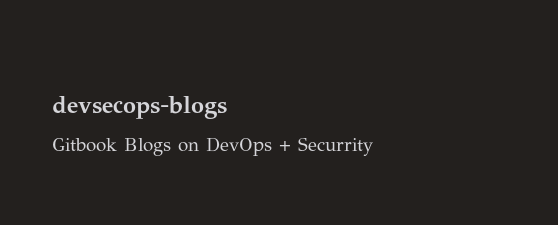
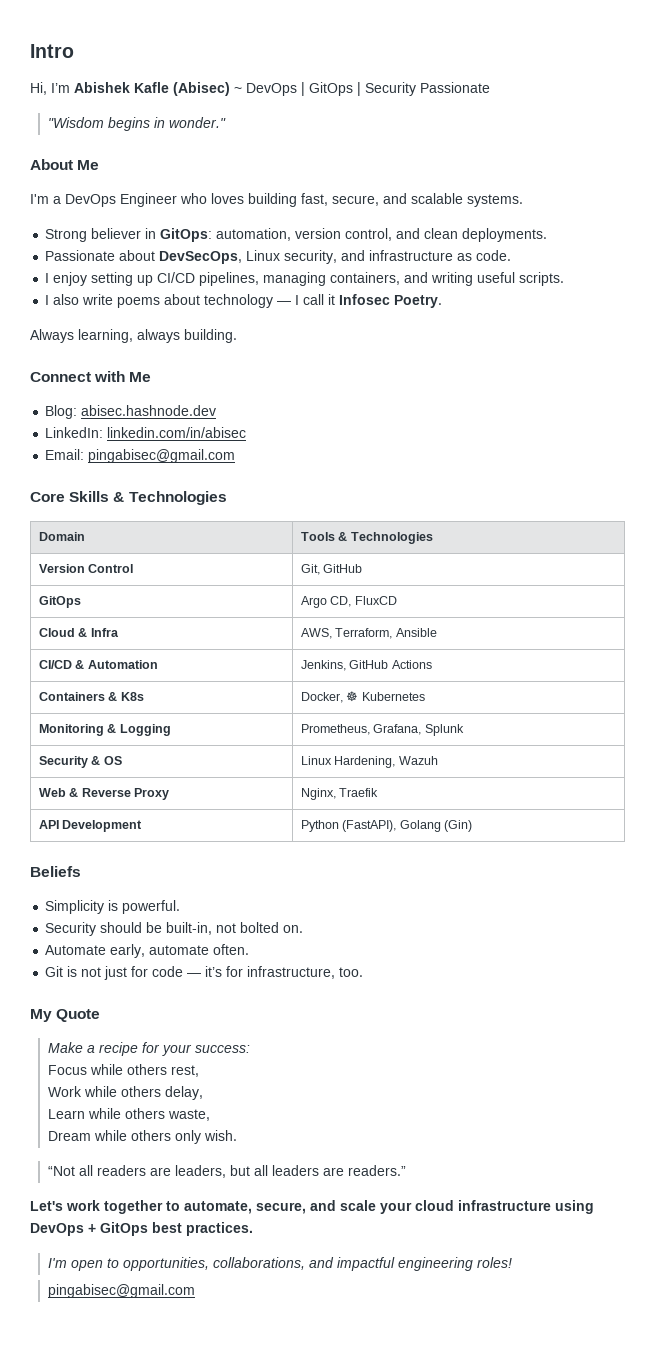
[52,96,227,119] [52,137,373,156] devsecops-blogs // Gitbook Blogs on DevOps + Securrity -> [30,44,74,58] [30,82,490,96] [48,117,227,131] [30,159,100,170] [30,193,523,207] [45,228,548,242] [45,250,512,264] [45,272,565,286] [45,294,443,308] [30,329,237,343] [30,371,152,382] [45,405,217,419] [45,427,247,438] [45,449,236,463] [30,491,227,505] [38,532,85,541] [300,532,433,544] [38,564,134,573] [300,564,363,575] [38,596,81,608] [300,596,397,608] [38,628,119,637] [300,628,437,639] [38,660,158,669] [300,660,432,671] [38,692,144,701] [300,691,425,703] [38,724,171,736] [300,724,464,736] [38,756,122,768] [300,756,438,768] [38,788,169,800] [300,788,379,800] [38,820,143,832] [300,820,472,832] [30,866,81,877] [45,900,181,914] [45,922,304,936] [45,944,250,958] [45,966,364,980] [30,1009,101,1022] [48,1042,251,1056] [48,1064,200,1077] [48,1086,204,1100] [48,1108,211,1121] [48,1130,238,1144] [48,1165,407,1178] [30,1200,594,1214] [30,1222,253,1236] [48,1257,513,1271] [48,1284,196,1298] Intro // Hi, I’m Abishek Kafle (Abisec) ~ DevOps | GitOps | Security Passionate // "Wisdom begins in wonder." // About Me // I'm a DevOps Engineer who loves building fast, secure, and scalable systems. // Strong believer in GitOps: automation, version control, and clean deployments. // Passionate about DevSecOps, Linux security, and infrastructure as code. // I enjoy setting up CI/CD pipelines, managing containers, and writing useful scripts. // I also write poems about technology — I call it Infosec Poetry. // Always learning, always building. // Connect with Me // Blog: abisec.hashnode.dev // LinkedIn: linkedin.com/in/abisec // Email: pingabisec@gmail.com // Core Skills & Technologies // Domain | Tools & Technologies // Version Control | Git, GitHub // GitOps | Argo CD, FluxCD // Cloud & Infra | AWS, Terraform, Ansible // CI/CD & Automation | Jenkins, GitHub Actions // Containers & K8s | Docker, ☸ Kubernetes // Monitoring & Logging | Prometheus, Grafana, Splunk // Security & OS | Linux Hardening, Wazuh // Web & Reverse Proxy | Nginx, Traefik // API Development | Python (FastAPI), Golang (Gin) // Beliefs // Simplicity is powerful. // Security should be built-in, not bolted on. // Automate early, automate often. // Git is not just for code — it’s for infrastructure, too. // My Quote // Make a recipe for your success: // Focus while others rest, // Work while others delay, // Learn while others waste, // Dream while others only wish. // “Not all readers are leaders, but all leaders are readers.” // Let's work together to automate, secure, and scale your cloud infrastructure using DevOps + GitOps best practices. // I'm open to opportunities, collaborations, and impactful engineering roles! // pingabisec@gmail.com

